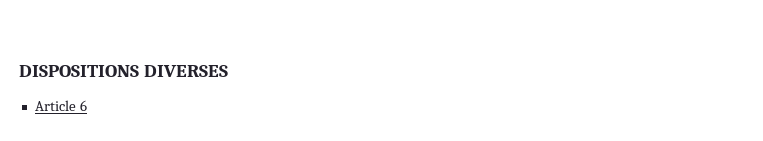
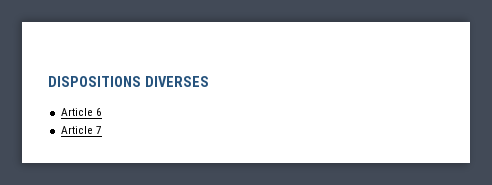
(87, 105) none -> [60,126,102,134] // Article 7

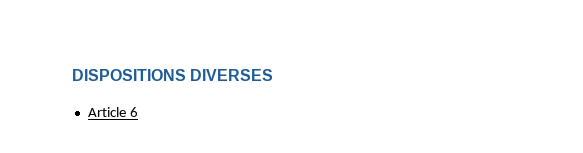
[60,126,102,134] // Article 7 -> (138, 112) none

